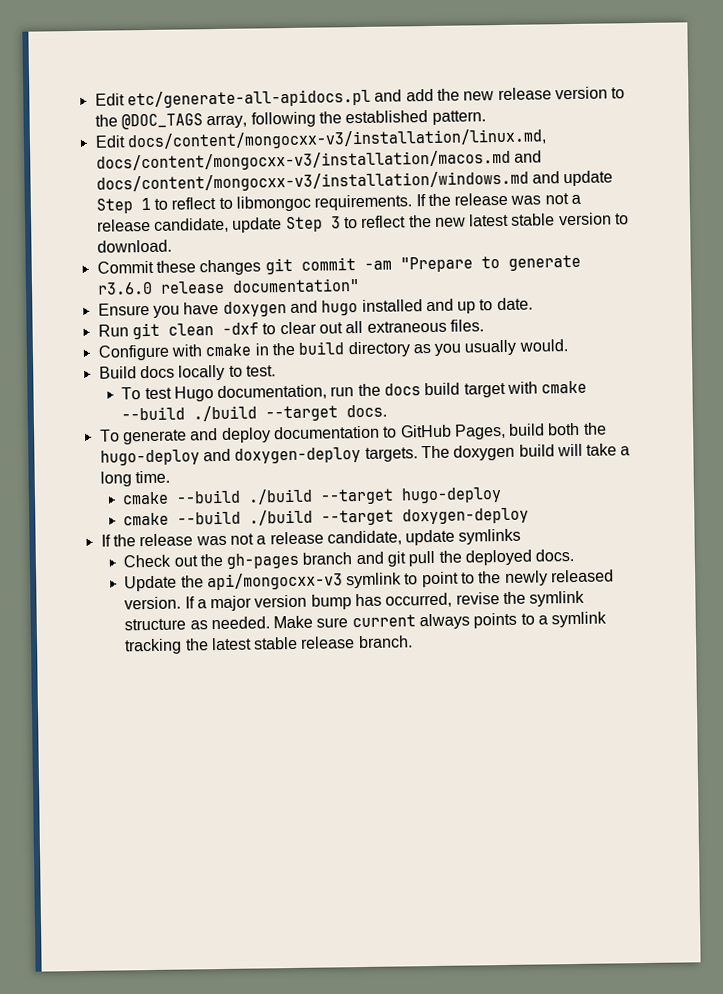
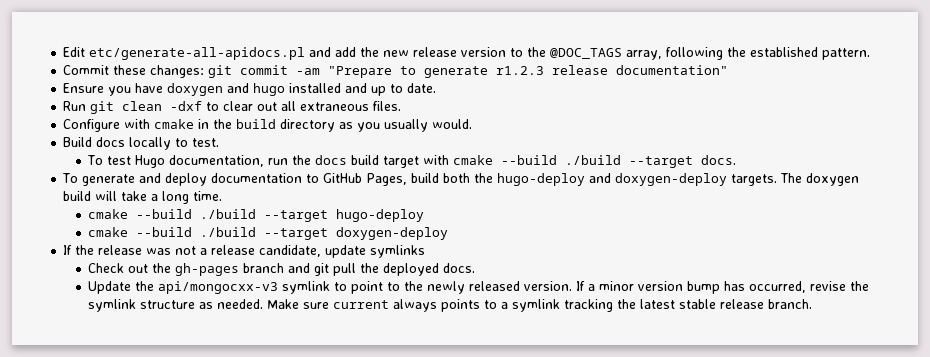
[94,128,547,151] [95,149,542,172] [95,170,614,193] [95,192,582,214] [96,212,630,233] [96,239,172,253] // Edit docs/content/mongocxx-v3/installation/linux.md, docs/content/mongocxx-v3/installation/macos.md and docs/content/mongocxx-v3/installation/windows.md and update Step 1 to reflect to libmongoc requirements. If the release was not a release candidate, update Step 3 to reflect the new latest stable version to download. -> (871, 54) none
[199,259,262,276] changes -> [150,65,205,78] changes:
[96,281,153,295] r3.6.0 -> [496,66,545,75] r1.2.3
[210,595,253,612] major -> [599,281,635,291] minor

